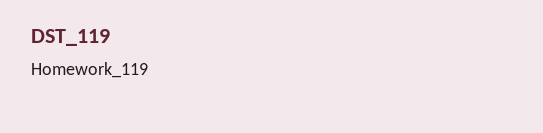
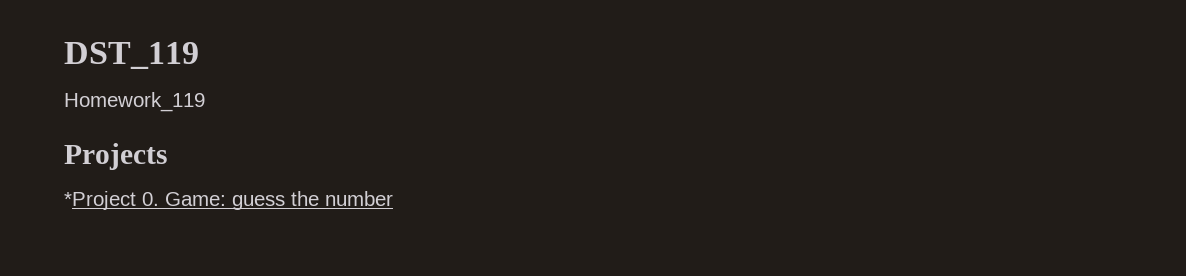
(148, 70) none -> [64,143,167,170] [64,191,393,210] // Projects // *Project 0. Game: guess the number

